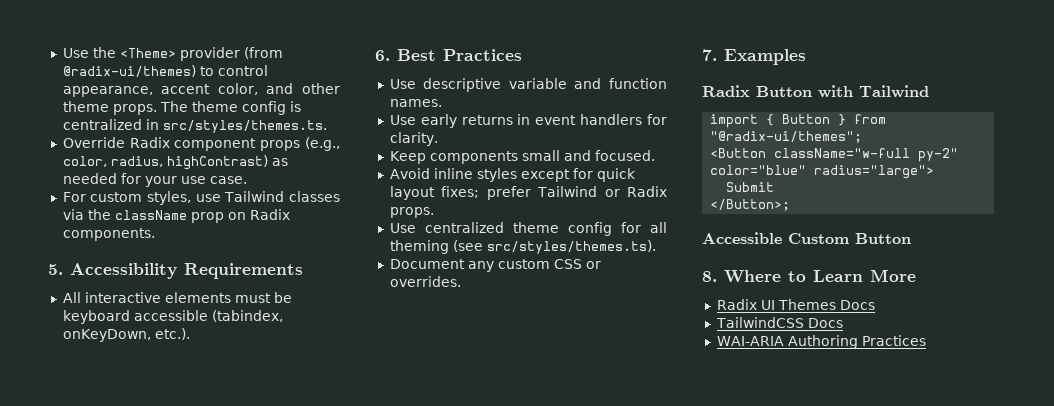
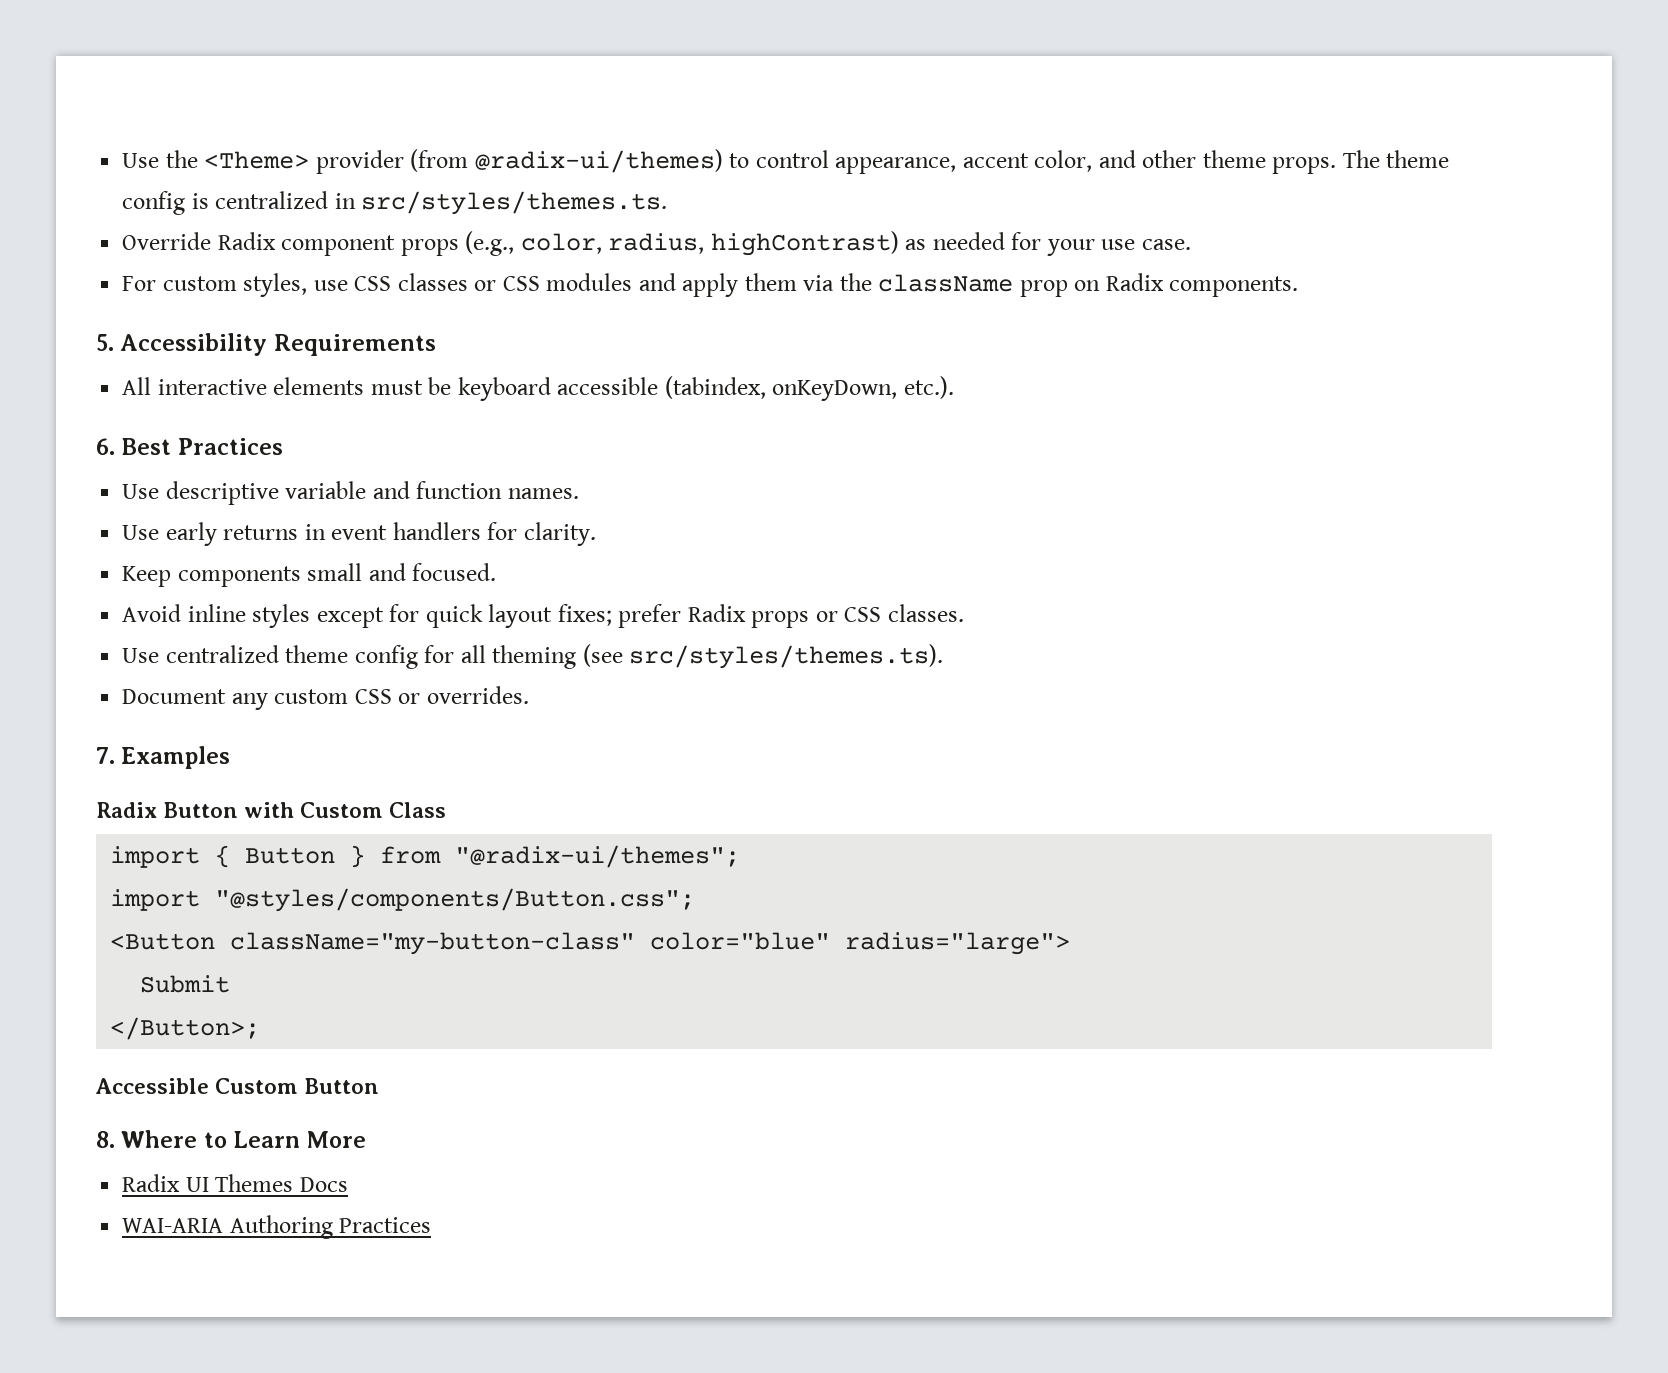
[224,191,340,202] Tailwind classes -> [354,273,797,297] CSS classes or CSS modules and apply them
[537,186,667,197] [389,207,434,218] Tailwind or Radix props. -> [687,604,964,628] Radix props or CSS classes.
[859,85,929,98] Tailwind -> [300,802,447,818] Custom Class
(863, 137) none -> [110,888,696,912] // import "@styles/components/Button.css";
[774,148,959,162] className="w-full py-2" -> [230,932,636,955] className="my-button-class"
[715,317,843,328] // TailwindCSS Docs -> (348, 1184) none

